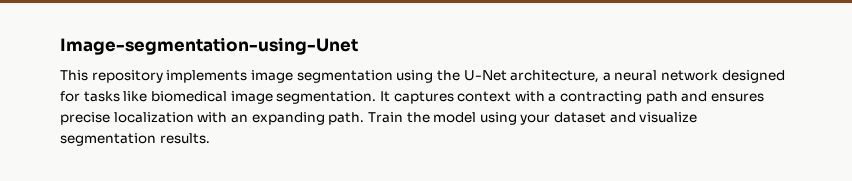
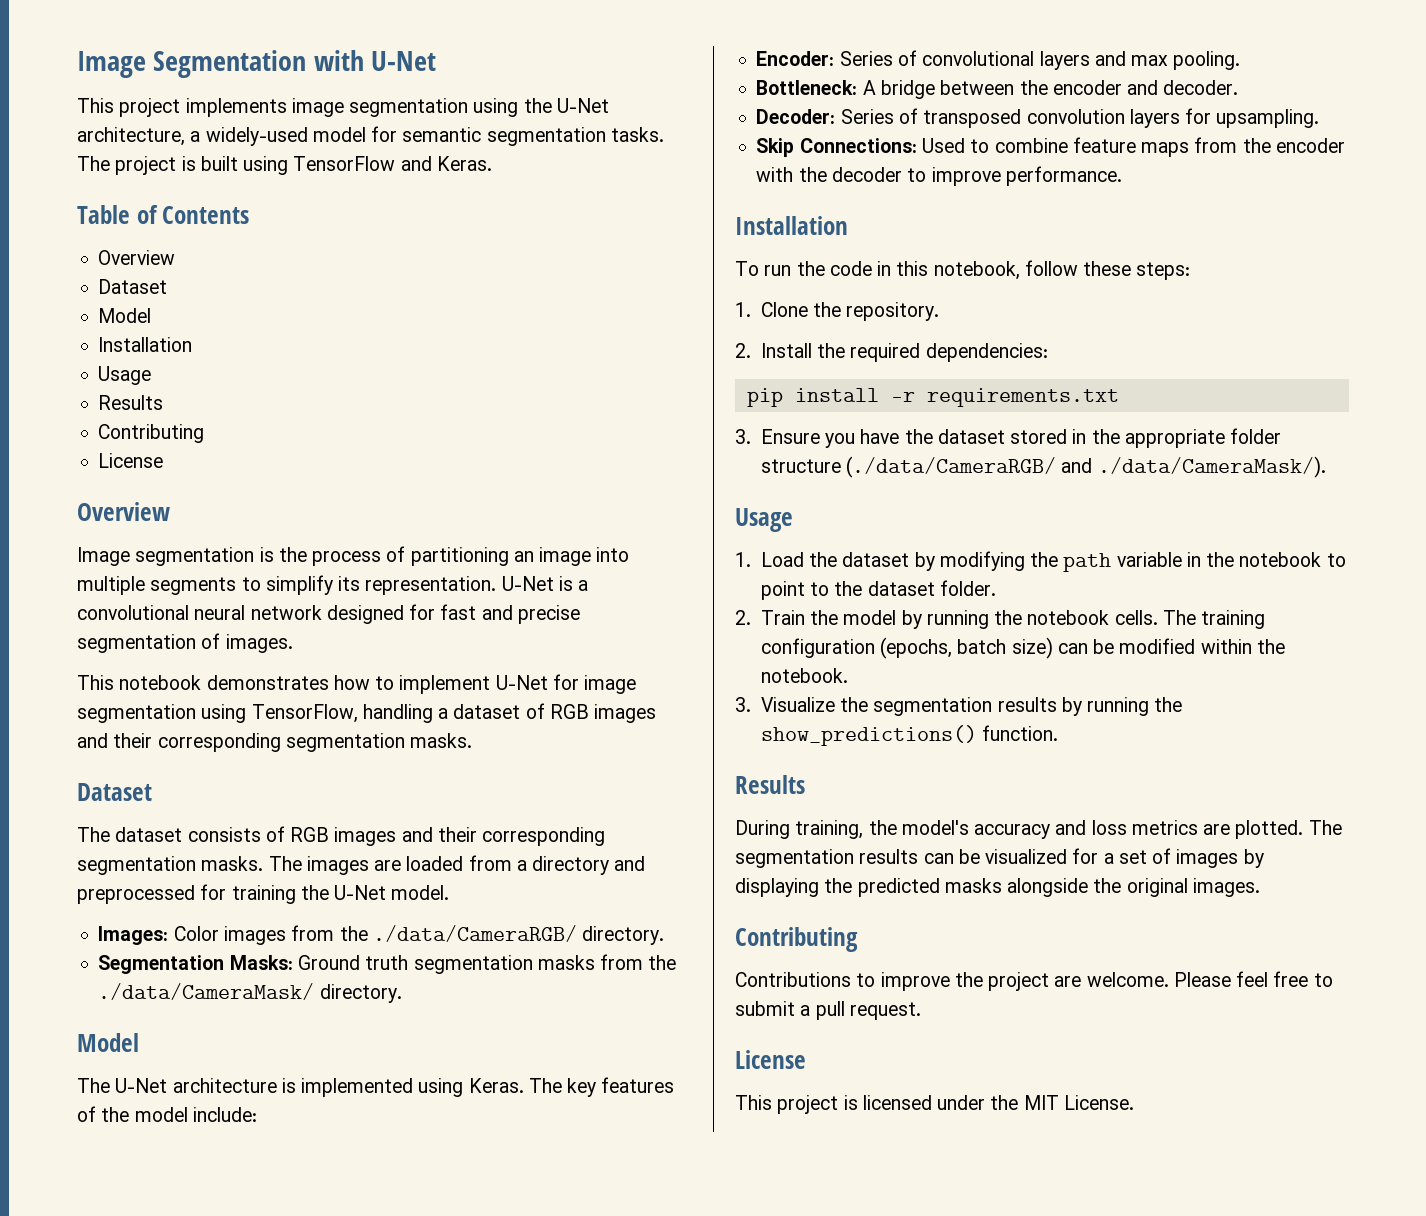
[60,37,358,55] [60,70,163,83] Image-segmentation-using-Unet // This repository -> [77,50,437,78] [77,98,181,117] Image Segmentation with U-Net // This project
[614,70,785,83] [60,91,765,104] [60,112,698,125] [60,133,210,146] neural network designed for tasks like biomedical image segmentation. It captures context with a contracting path and ensures precise localization with an expanding path. Train the model using your dataset and visualize segmentation results. -> [205,126,664,146] [77,156,492,175] [77,205,250,224] [98,250,176,265] [98,279,168,294] [98,308,152,323] [98,337,193,352] [98,366,152,385] [98,395,164,410] [98,424,205,443] [98,453,164,468] [77,502,170,521] [77,546,630,566] [77,575,589,595] [77,604,580,624] [77,633,293,653] [77,674,637,694] [77,703,657,723] [77,733,473,752] [77,783,152,801] [77,826,606,846] [77,855,646,875] [77,884,450,904] [98,925,665,945] [98,954,677,974] [98,983,402,1003] [77,1033,139,1052] [77,1077,675,1097] [77,1106,257,1122] [756,50,1241,70] [756,80,1239,99] [756,108,1320,128] [756,137,1345,157] [756,166,1122,186] [735,216,848,235] [735,260,1191,280] [735,302,940,321] [735,343,1048,362] [746,388,1119,407] [735,428,1282,448] [760,456,1326,478] [735,508,793,532] [735,551,1346,572] [760,580,996,600] [735,610,1266,629] [760,637,1285,659] [760,668,848,683] [735,697,1183,716] [760,725,1059,746] [735,775,805,794] [735,820,1342,839] [735,848,1264,868] [735,878,1260,897] [735,927,858,952] [735,971,1333,991] [735,1001,921,1020] [735,1050,806,1069] [735,1095,1134,1114] widely-used model for semantic segmentation tasks. The project is built using TensorFlow and Keras. // Table of Contents // Overview // Dataset // Model // Installation // Usage // Results // Contributing // License // Overview // Image segmentation is the process of partitioning an image into multiple segments to simplify its representation. U-Net is a convolutional neural network designed for fast and precise segmentation of images. // This notebook demonstrates how to implement U-Net for image segmentation using TensorFlow, handling a dataset of RGB images and their corresponding segmentation masks. // Dataset // The dataset consists of RGB images and their corresponding segmentation masks. The images are loaded from a directory and preprocessed for training the U-Net model. // Images: Color images from the ./data/CameraRGB/ directory. // Segmentation Masks: Ground truth segmentation masks from the ./data/CameraMask/ directory. // Model // The U-Net architecture is implemented using Keras. The key features of the model include: // Encoder: Series of convolutional layers and max pooling. // Bottleneck: A bridge between the encoder and decoder. // Decoder: Series of transposed convolution layers for upsampling. // Skip Connections: Used to combine feature maps from the encoder with the decoder to improve performance. // Installation // To run the code in this notebook, follow these steps: // 1. Clone the repository. // 2. Install the required dependencies: // pip install -r requirements.txt // 3. Ensure you have the dataset stored in the appropriate folder structure (./data/CameraRGB/ and ./data/CameraMask/). // Usage // 1. Load the dataset by modifying the path variable in the notebook to point to the dataset folder. // 2. Train the model by running the notebook cells. The training configuration (epochs, batch size) can be modified within the notebook. // 3. Visualize the segmentation results by running the show_predictions() function. // Results // During training, the model's accuracy and loss metrics are plotted. The segmentation results can be visualized for a set of images by displaying the predicted masks alongside the original images. // Contributing // Contributions to improve the project are welcome. Please feel free to submit a pull request. // License // This project is licensed under the MIT License.

